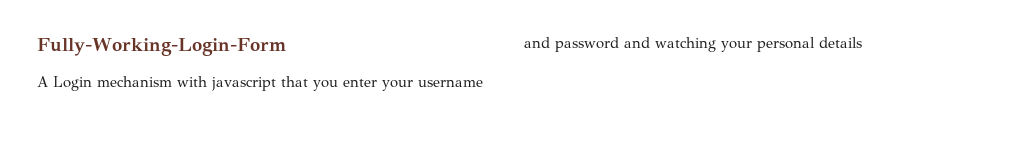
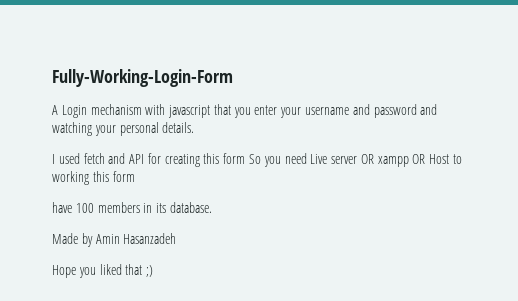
[819,37,862,48] details -> [162,122,195,133] [52,153,463,167] [52,171,135,185] [52,202,212,213] [52,233,177,247] [52,264,154,278] details. // I used fetch and API for creating this form So you need Live server OR xampp OR Host to working this form // have 100 members in its database. // Made by Amin Hasanzadeh // Hope you liked that ;)

